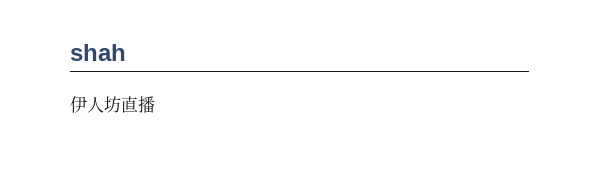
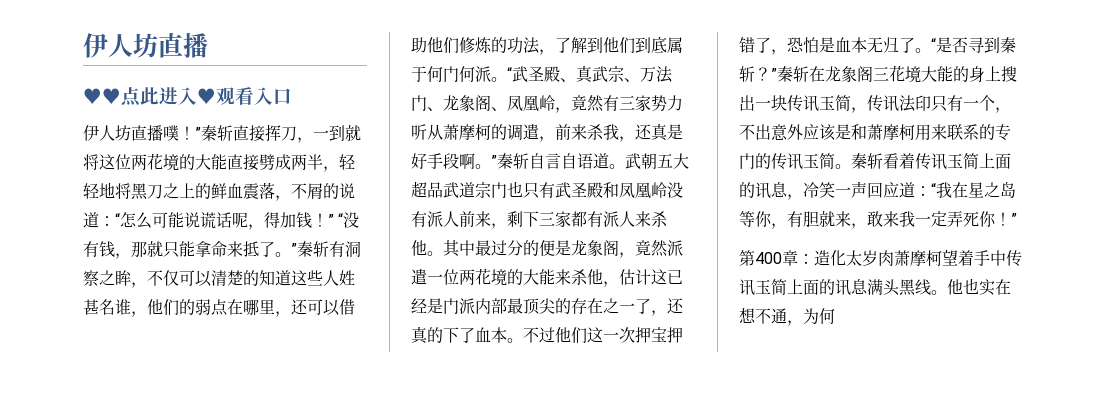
[70,44,126,61] [70,96,155,113] shah // 伊人坊直播 -> [83,33,208,58] [83,87,292,107] [83,124,361,143] [83,153,356,172] [83,182,355,201] [83,212,360,230] [83,241,361,259] [83,270,355,288] [83,299,355,317] [411,36,683,55] [411,65,673,83] [411,95,683,113] [411,123,683,142] [411,153,689,170] [411,181,683,199] [411,211,667,229] [411,240,683,258] [411,268,683,287] [411,298,684,316] [411,326,683,344] [739,37,1016,55] [739,65,1017,83] [739,95,1011,113] [739,124,1011,141] [739,153,1011,170] [739,181,1016,200] [739,211,1017,229] [739,249,1022,267] [739,278,1011,296] [739,307,835,326] 伊人坊直播 // ♥♥点此进入♥观看入口 // 伊人坊直播噗！”秦斩直接挥刀，一到就将这位两花境的大能直接劈成两半，轻轻地将黑刀之上的鲜血震落，不屑的说道：“怎么可能说谎话呢，得加钱！” “没有钱，那就只能拿命来抵了。”秦斩有洞察之眸，不仅可以清楚的知道这些人姓甚名谁，他们的弱点在哪里，还可以借助他们修炼的功法，了解到他们到底属于何门何派。“武圣殿、真武宗、万法门、龙象阁、凤凰岭，竟然有三家势力听从萧摩柯的调遣，前来杀我，还真是好手段啊。”秦斩自言自语道。武朝五大超品武道宗门也只有武圣殿和凤凰岭没有派人前来，剩下三家都有派人来杀他。其中最过分的便是龙象阁，竟然派遣一位两花境的大能来杀他，估计这已经是门派内部最顶尖的存在之一了，还真的下了血本。不过他们这一次押宝押错了，恐怕是血本无归了。“是否寻到秦斩？”秦斩在龙象阁三花境大能的身上搜出一块传讯玉简，传讯法印只有一个，不出意外应该是和萧摩柯用来联系的专门的传讯玉简。秦斩看着传讯玉简上面的讯息，冷笑一声回应道：“我在星之岛等你，有胆就来，敢来我一定弄死你！” // 第400章：造化太岁肉萧摩柯望着手中传讯玉简上面的讯息满头黑线。他也实在想不通，为何

